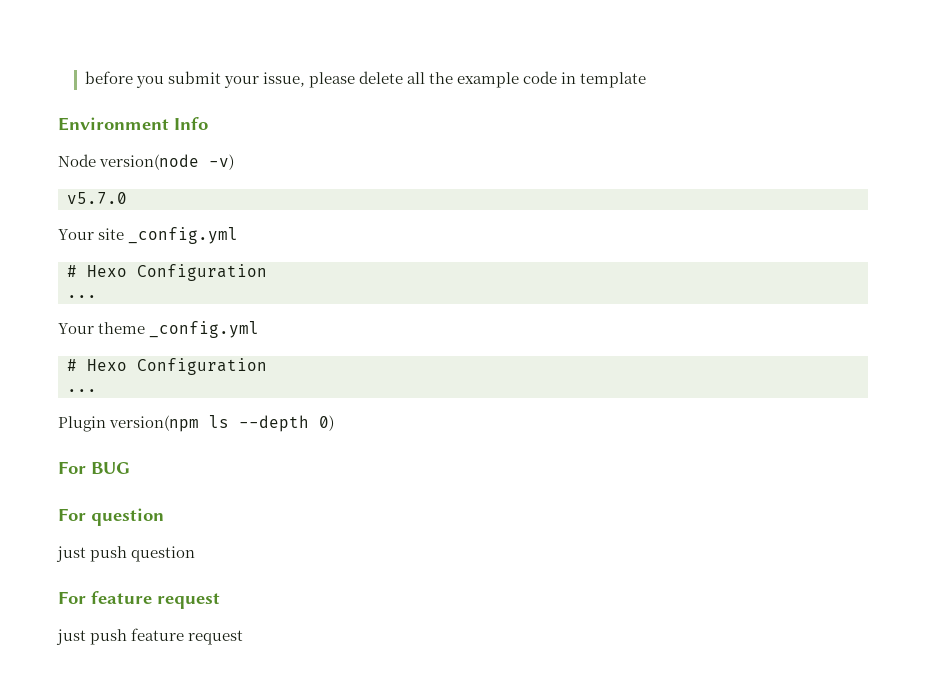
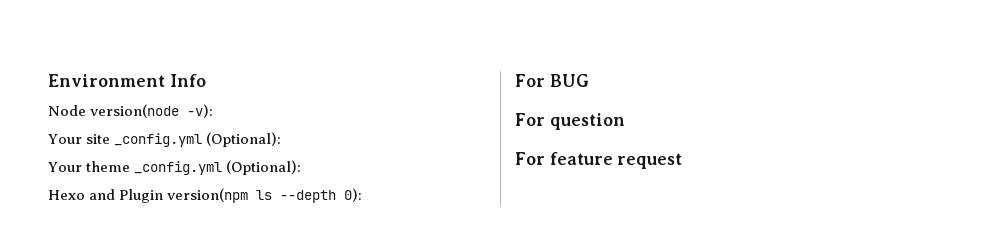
[84,71,647,88] before you submit your issue, please delete all the example code in template // -> (48, 80) none
[209,154,235,170] [67,192,127,204] -v) // v5.7.0 -> [187,104,214,118] -v):
[67,264,267,281] [67,295,97,298] // # Hexo Configuration // ... -> [206,132,282,147] (Optional):
[67,358,267,375] [67,389,97,392] // # Hexo Configuration // ... // -> [226,160,302,175] [48,189,116,200] (Optional): // Hexo and
[319,415,335,431] 0) -> [344,188,363,202] 0):
[56,546,196,562] // just push question -> (625, 121) none
[56,628,244,645] // just push feature request -> (683, 161) none

